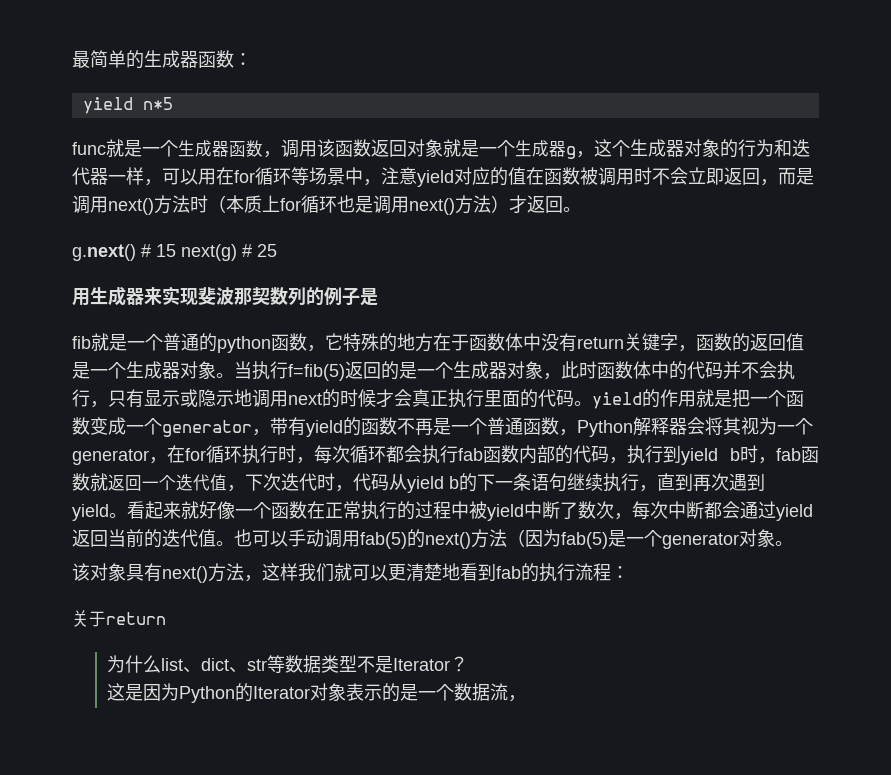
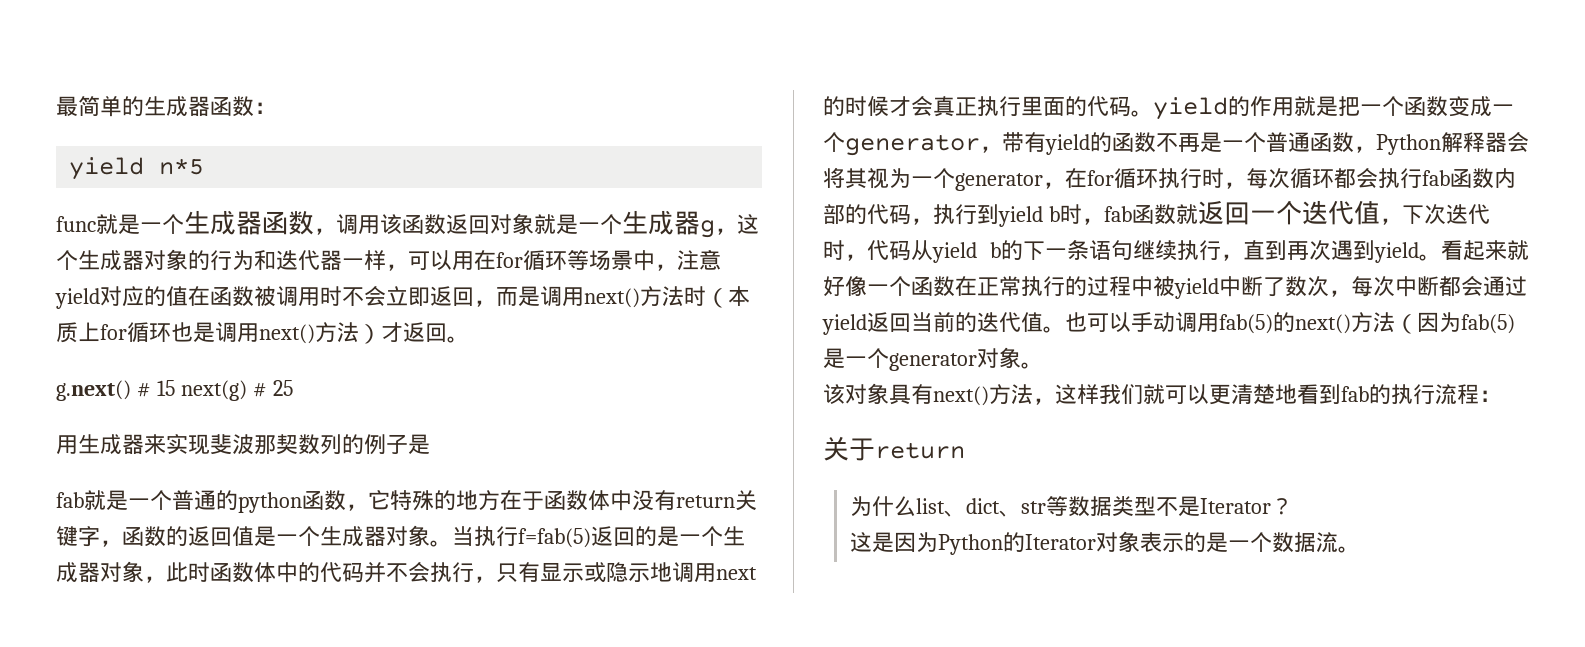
[72,336,91,349] fib -> [56,492,84,508] fab
[288,364,345,381] f=fib(5) -> [518,528,591,548] f=fab(5)
[508,695,527,702] ， -> [1337,546,1360,553] 。

